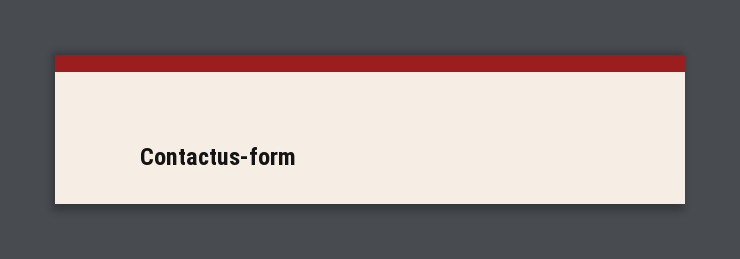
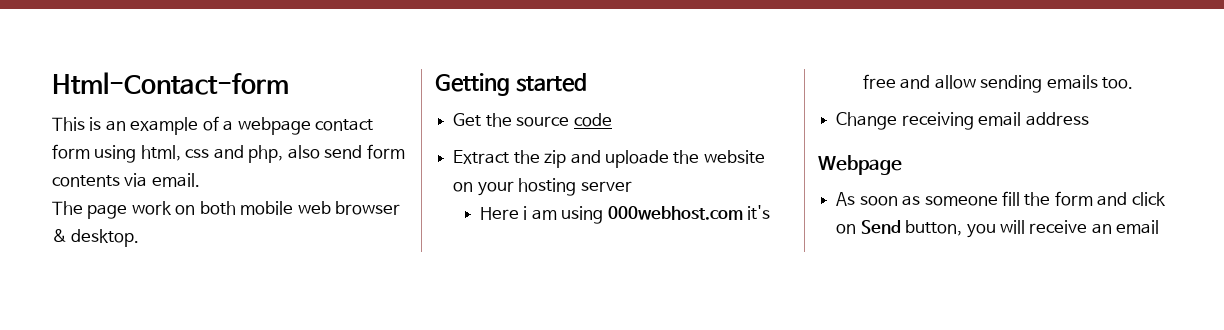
[140,147,296,165] Contactus-form -> [52,72,289,95] [52,116,374,135] [52,144,405,163] [52,173,200,187] [52,201,401,219] [52,229,140,247] [435,73,587,96] [453,113,612,127] [453,150,765,168] [453,178,632,196] [479,205,771,224] [862,74,1134,93] [836,112,1089,130] [818,155,902,175] [836,191,1166,206] [836,220,1160,238] Html-Contact-form // This is an example of a webpage contact form using html, css and php, also send form contents via email. // The page work on both mobile web browser & desktop. // Getting started // Get the source code // Extract the zip and uploade the website on your hosting server // Here i am using 000webhost.com it's free and allow sending emails too. // Change receiving email address // Webpage // As soon as someone fill the form and click on Send button, you will receive an email

